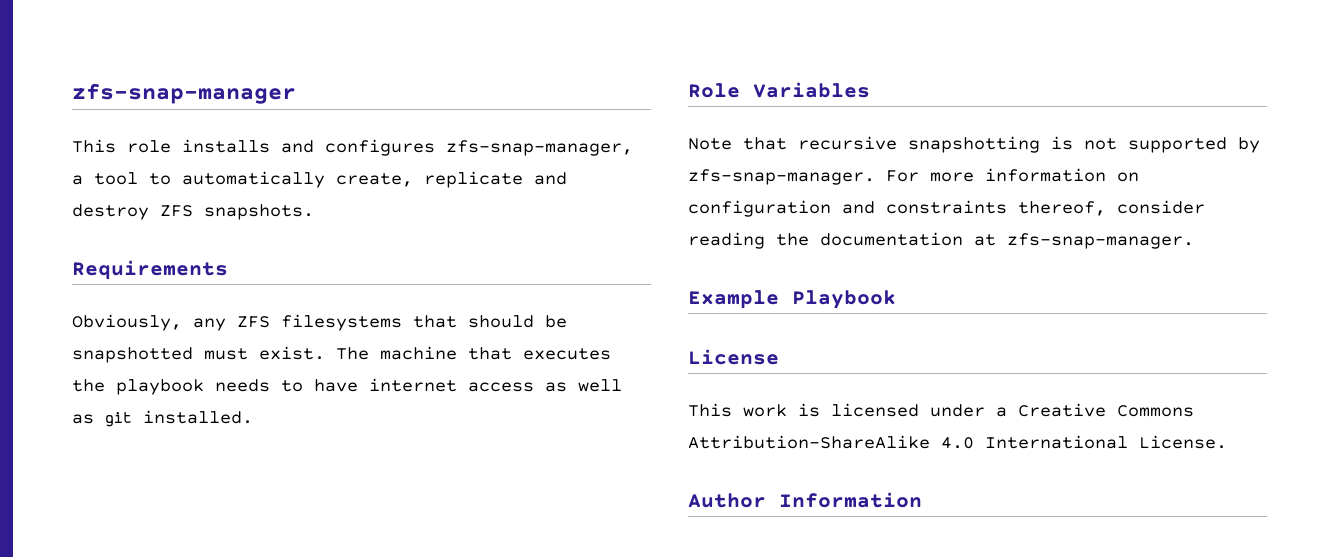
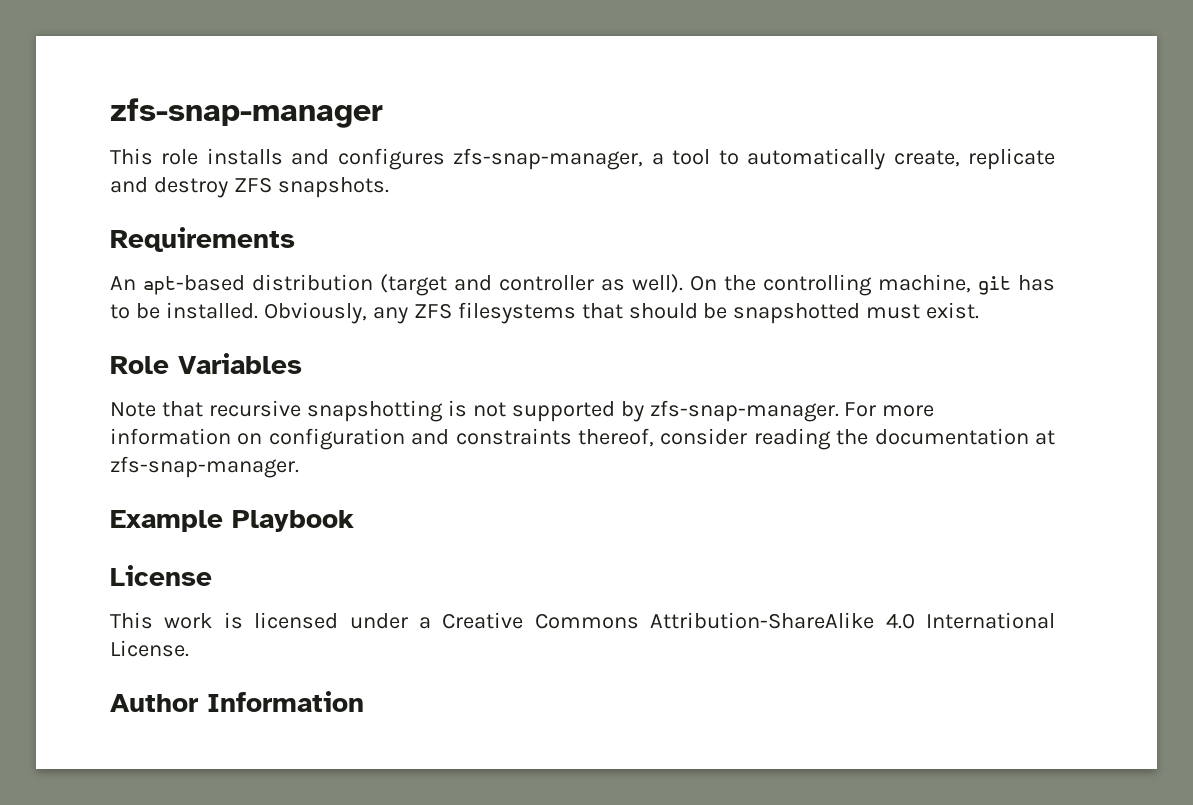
(228, 270) none -> [110,274,1055,296] [110,302,258,319] An apt-based distribution (target and controller as well). On the controlling machine, git has to be installed.
[336,346,611,360] [72,378,622,395] [72,410,253,427] The machine that executes the playbook needs to have internet access as well as git installed. -> (980, 310) none

